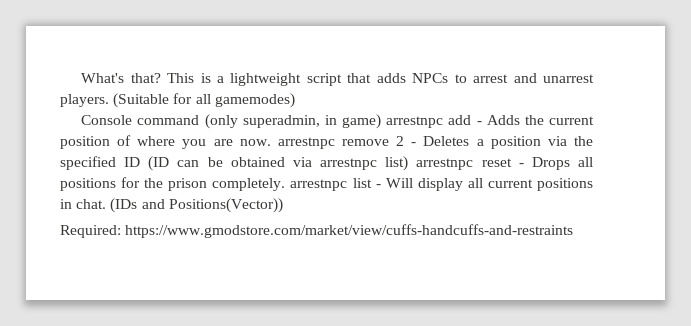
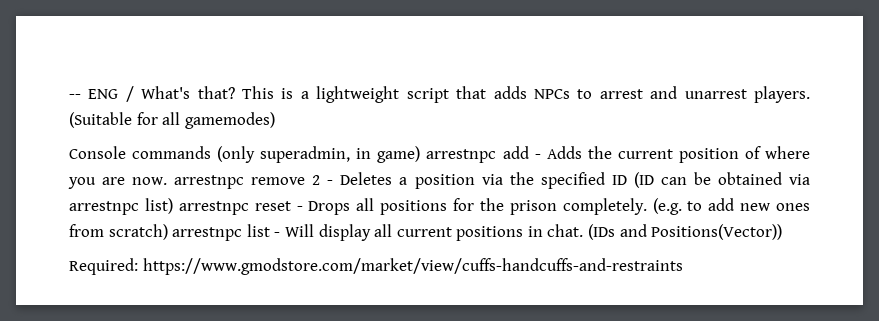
(81, 78) none -> [69,86,134,102] -- ENG /
[137,115,200,125] command -> [132,146,212,159] commands
(286, 184) none -> [652,198,810,215] [69,224,168,240] (e.g. to add new ones from scratch)

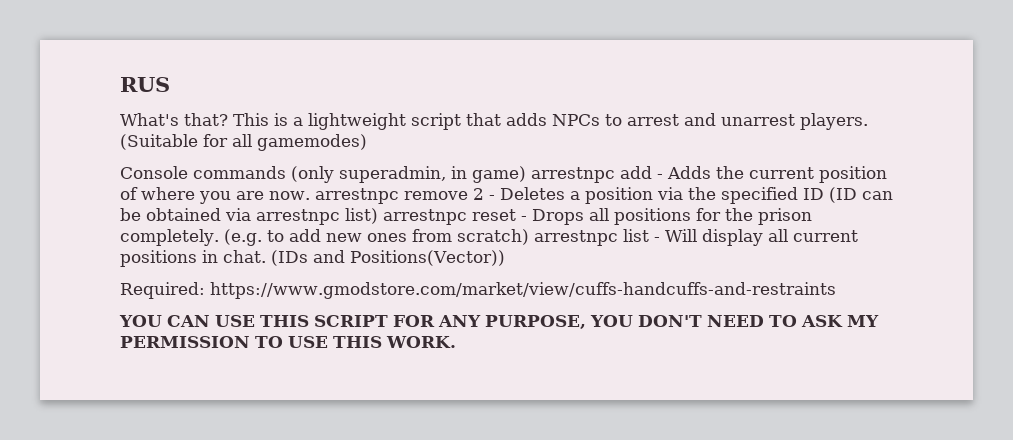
[69,86,134,102] -- ENG / -> [120,77,170,92] RUS //
(683, 266) none -> [119,315,879,329] [120,336,456,348] // YOU CAN USE THIS SCRIPT FOR ANY PURPOSE, YOU DON'T NEED TO ASK MY PERMISSION TO USE THIS WORK.

